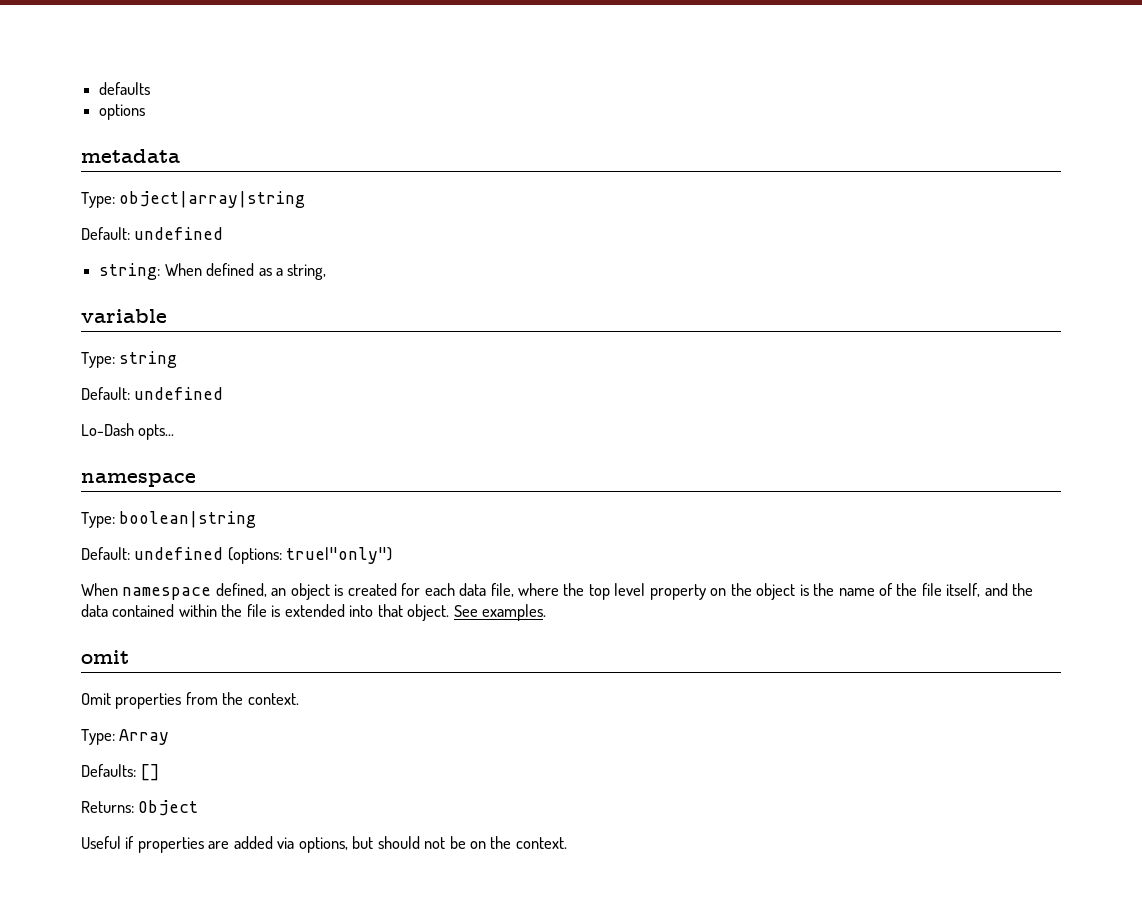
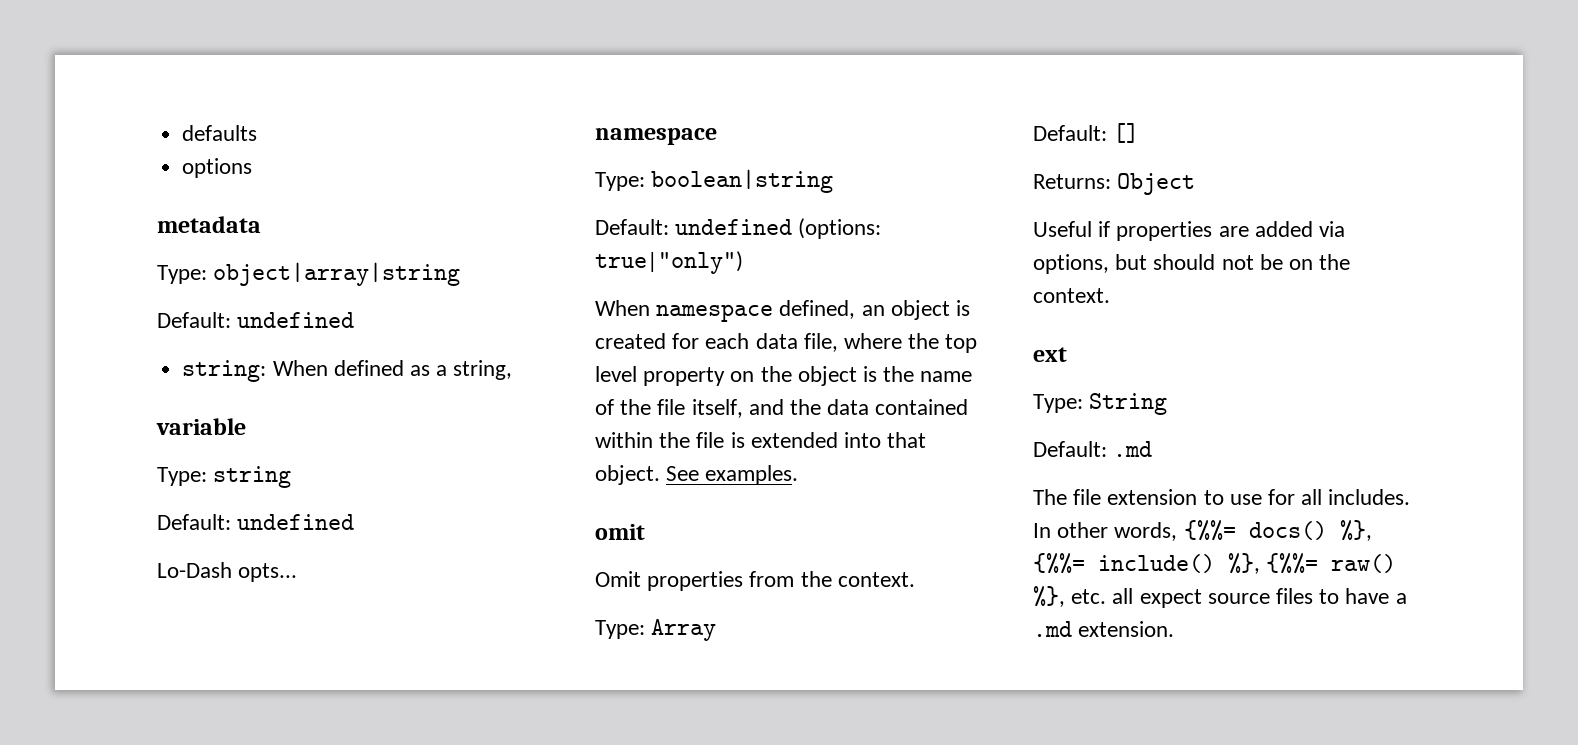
[81,764,136,777] Defaults: -> [1033,125,1107,141] Default:
(567, 843) none -> [1033,347,1067,362] [1033,393,1168,415] [1033,441,1153,457] [1033,489,1411,505] [1033,520,1372,541] [1033,553,1397,574] [1033,586,1407,608] [1033,621,1175,637] // ext // Type: String // Default: .md // The file extension to use for all includes. In other words, {%%= docs() %}, {%%= include() %}, {%%= raw() %}, etc. all expect source files to have a .md extension.

